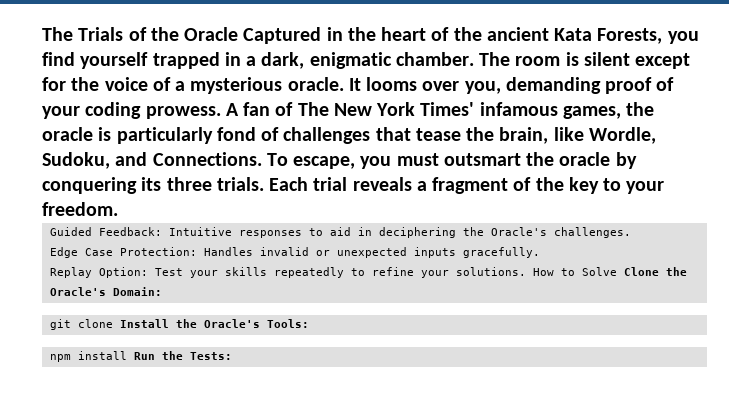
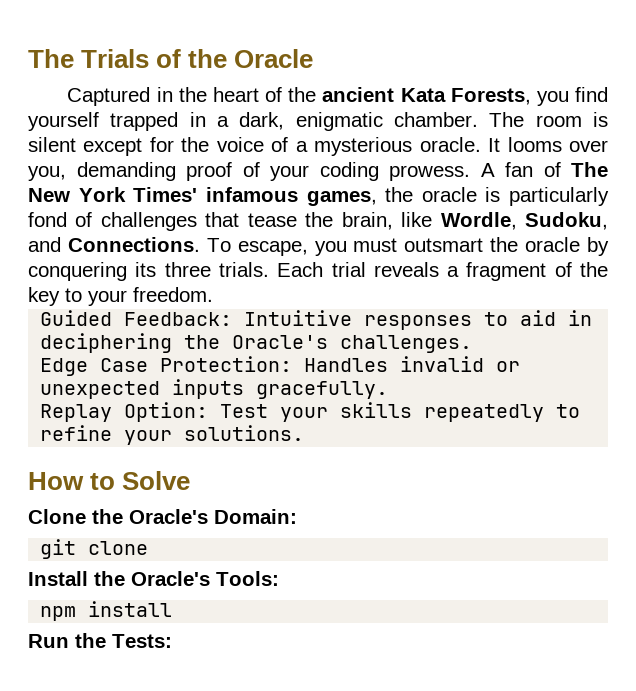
(239, 34) none -> (314, 58) //
(526, 271) none -> (305, 433) //
(617, 271) none -> (191, 480) //
(113, 323) none -> (149, 548) //
(127, 355) none -> (173, 609) //

